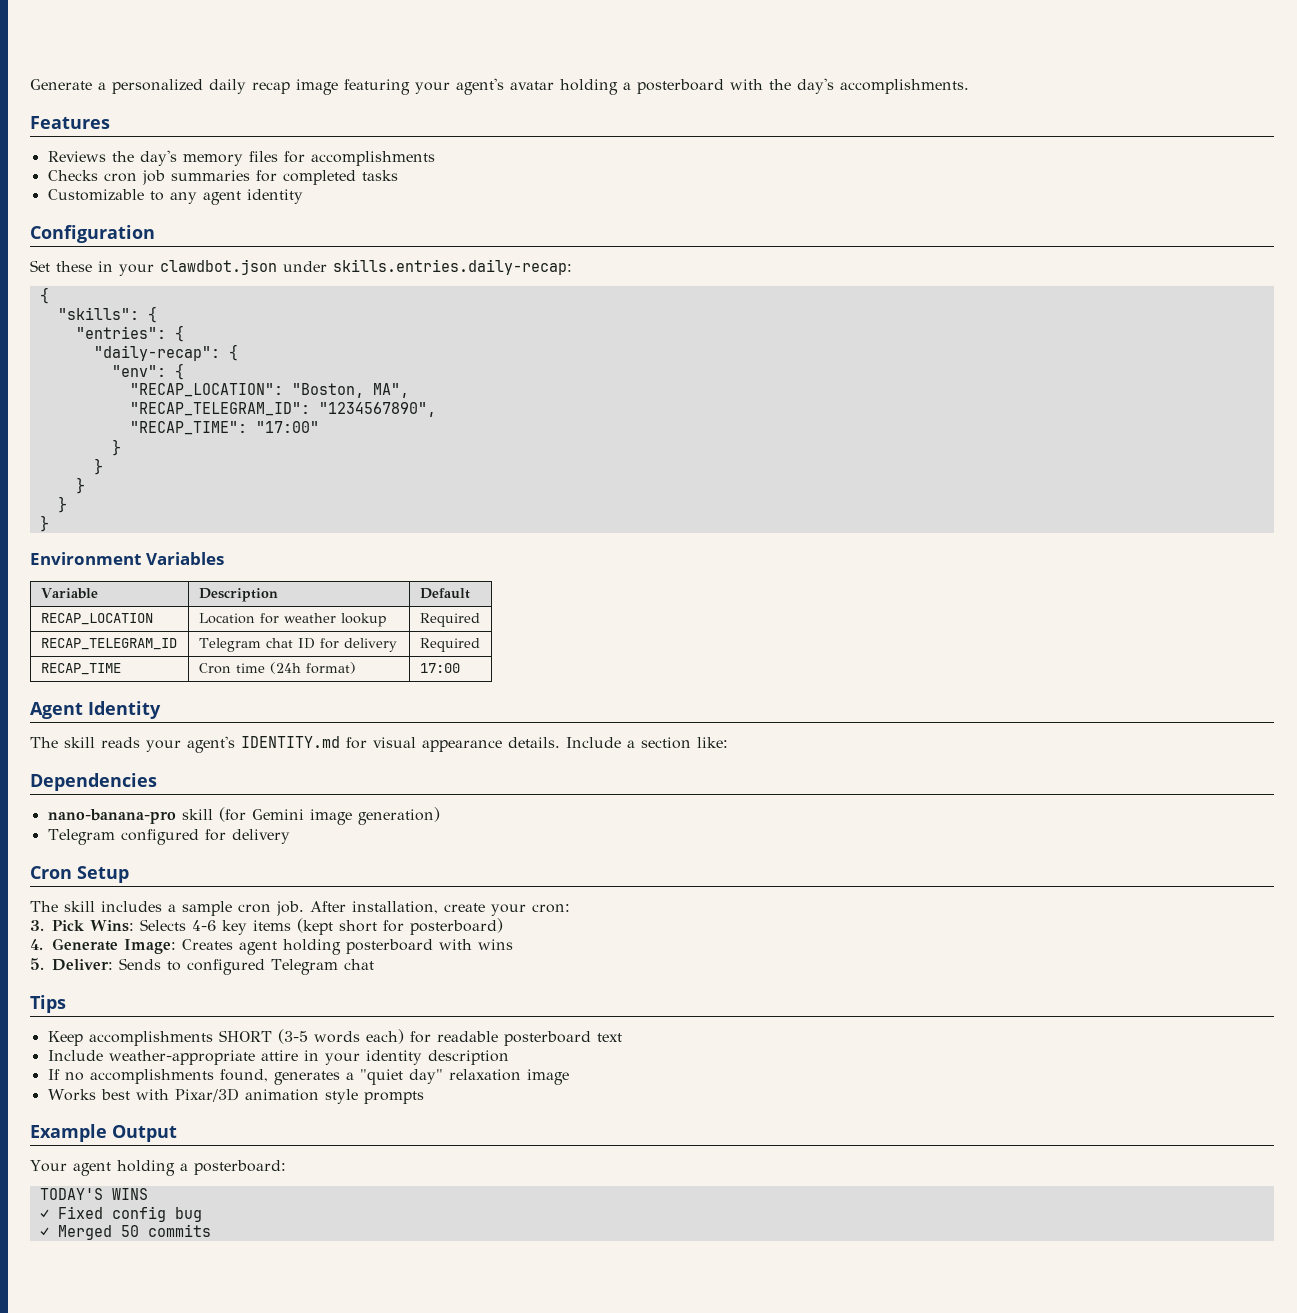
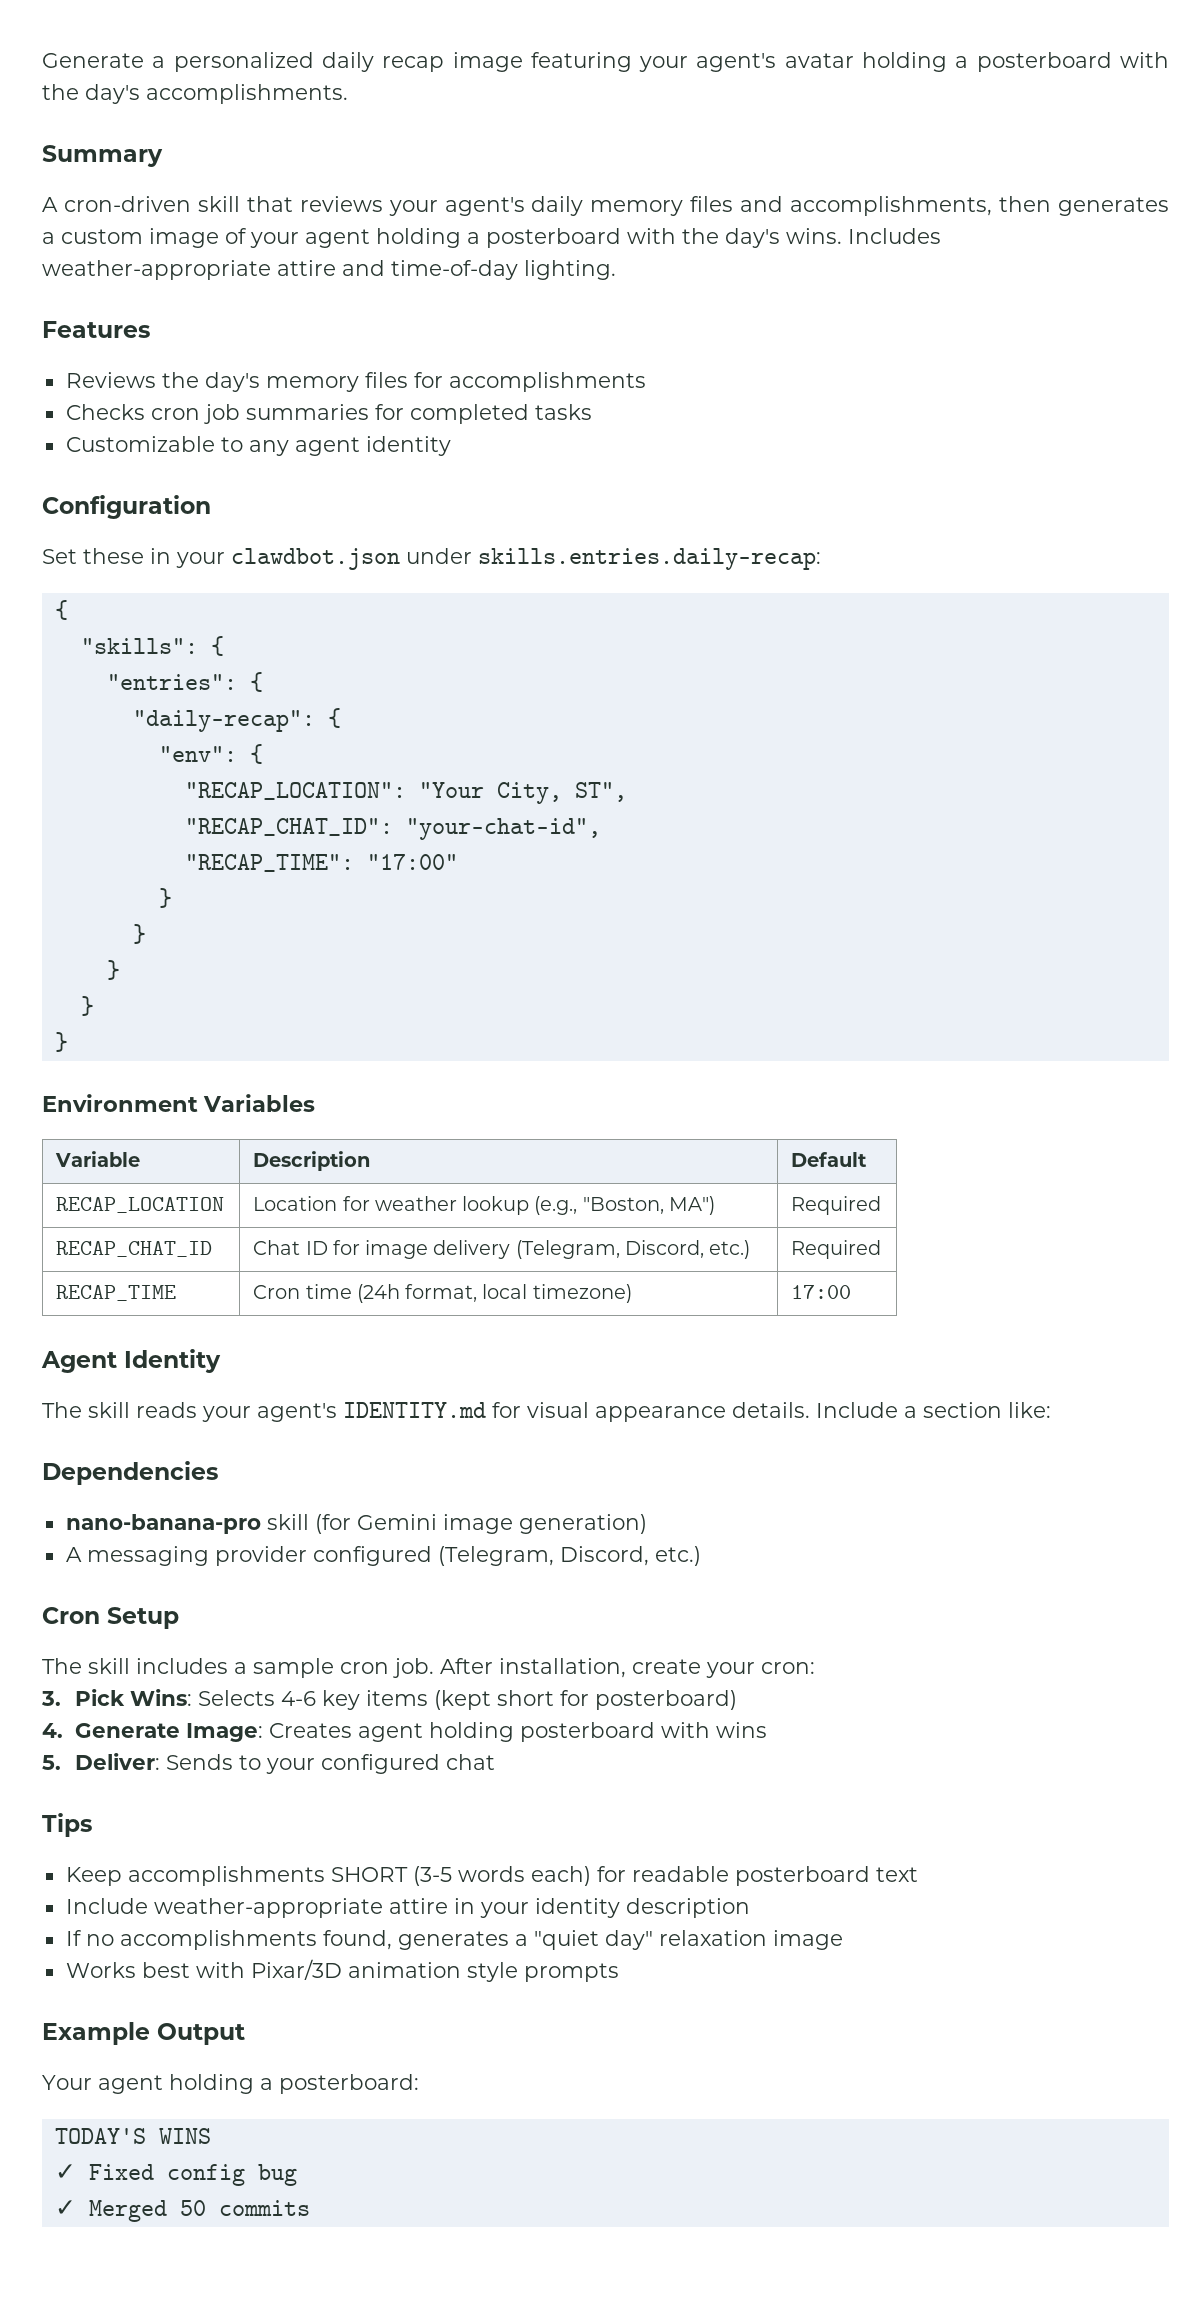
(969, 86) none -> [42,145,163,167] [42,196,1169,216] [42,228,941,248] [42,260,616,280] // Summary // A cron-driven skill that reviews your agent's daily memory files and accomplishments, then generates a custom image of your agent holding a posterboard with the day's wins. Includes weather-appropriate attire and time-of-day lighting.
[291,383,409,398] [129,402,436,417] "Boston, MA", // "RECAP_TELEGRAM_ID": "1234567890", -> [418,782,627,804] [184,818,601,840] "Your City, ST", // "RECAP_CHAT_ID": "your-chat-id",
[419,613,480,627] [40,638,177,650] [198,638,293,652] | Required // RECAP_TELEGRAM_ID | Telegram chat -> [534,1196,715,1215] [791,1196,882,1215] [56,1241,213,1257] [253,1240,301,1255] (e.g., "Boston, MA") | Required // RECAP_CHAT_ID | Chat
[343,638,397,652] delivery -> [365,1240,751,1259] image delivery (Telegram, Discord, etc.)
[305,662,356,674] format) -> [405,1284,632,1303] format, local timezone)
[47,829,290,845] Telegram configured for delivery -> [65,1546,701,1566] A messaging provider configured (Telegram, Discord, etc.)
[187,959,338,975] configured Telegram -> [265,1754,440,1774] your configured

